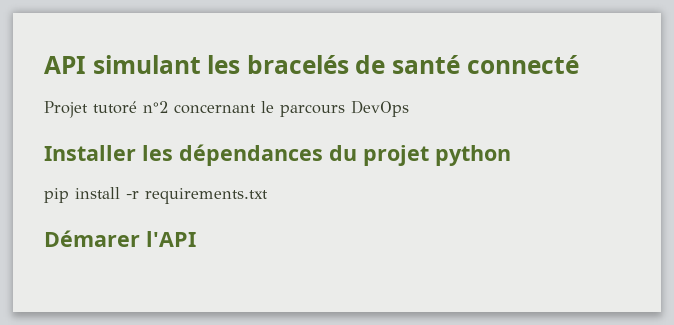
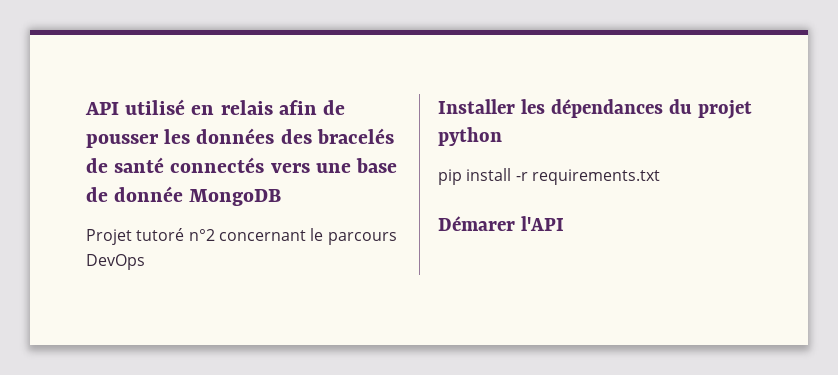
[92,55,579,74] simulant les bracelés de santé connecté -> [125,99,346,115] [86,128,394,148] [86,157,398,173] [86,186,282,206] utilisé en relais afin de pousser les données des bracelés de santé connectés vers une base de donnée MongoDB

